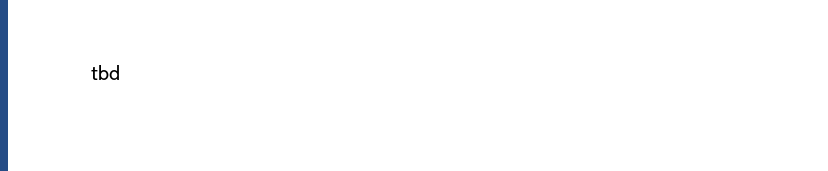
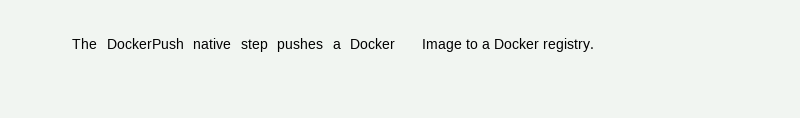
[91,65,120,80] tbd -> [72,38,594,52] The DockerPush native step pushes a Docker Image to a Docker registry.

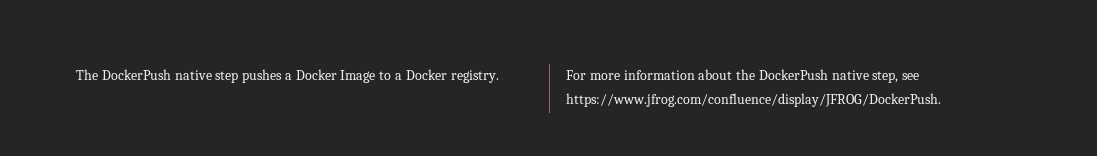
(594, 45) none -> [566,69,920,83] [566,93,941,107] // For more information about the DockerPush native step, see https://www.jfrog.com/confluence/display/JFROG/DockerPush.

